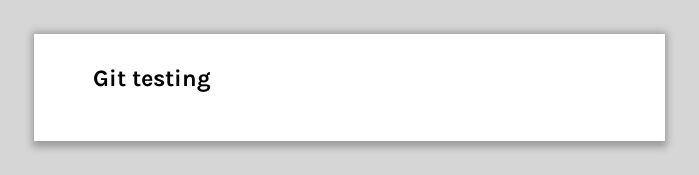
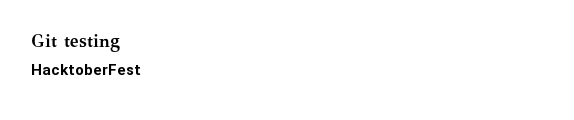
(212, 80) none -> [31,64,141,75] // HacktoberFest

